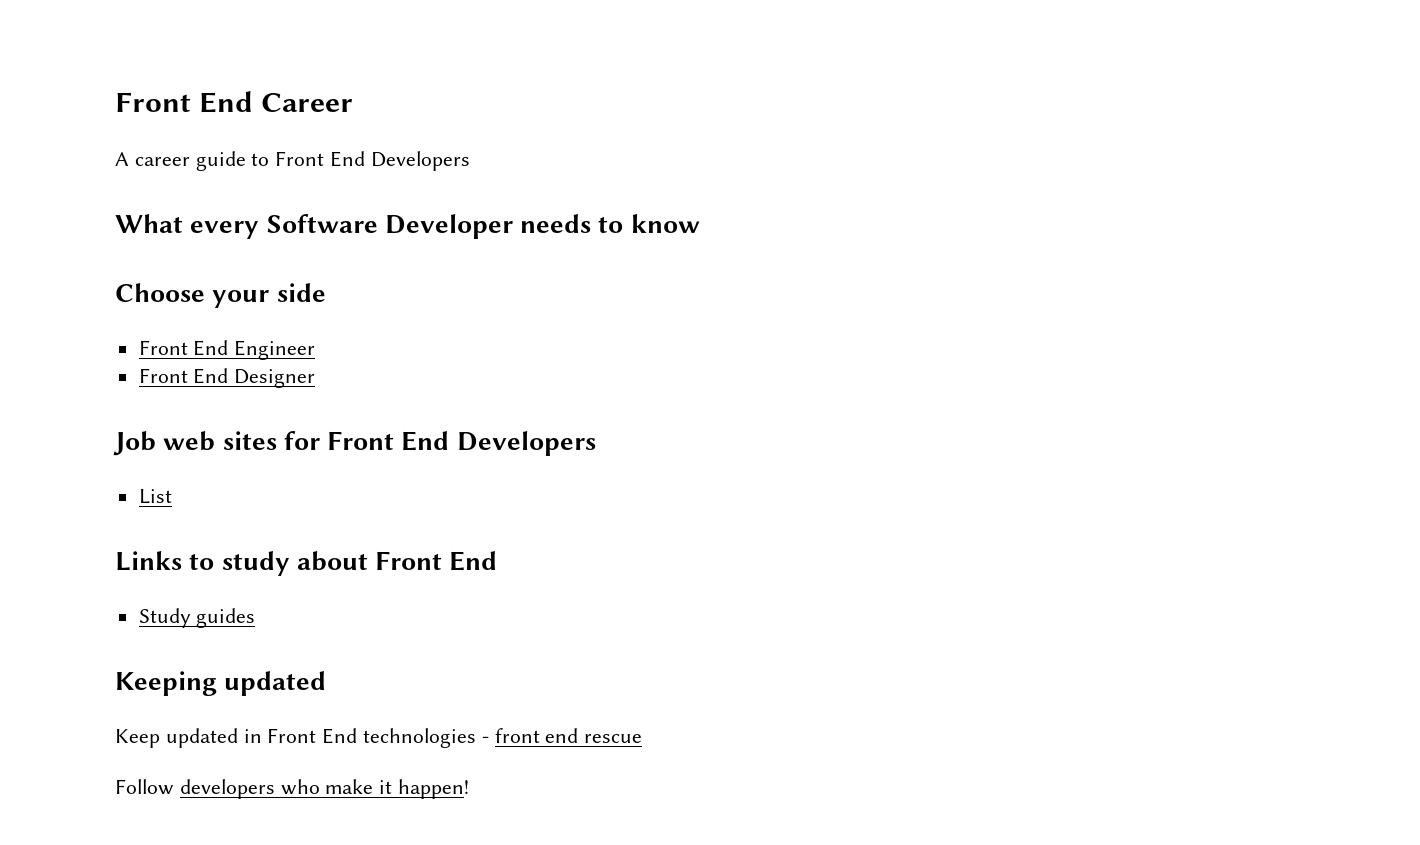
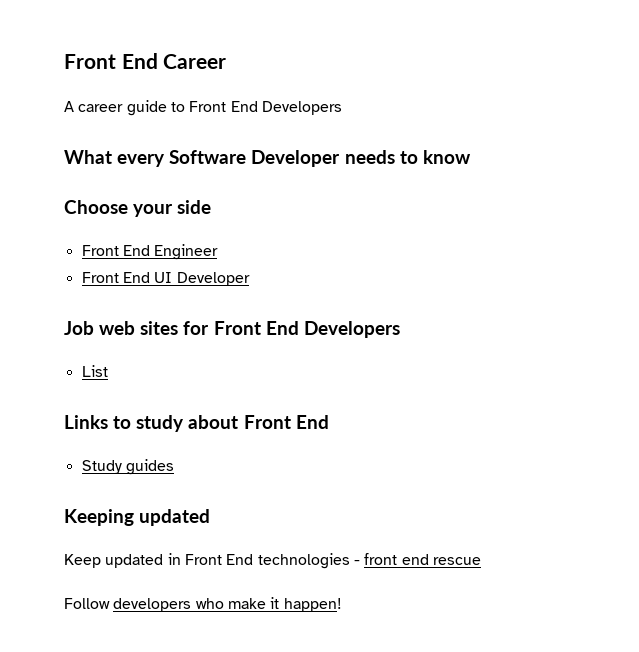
[234,369,316,388] Designer -> [154,272,250,286] UI Developer

